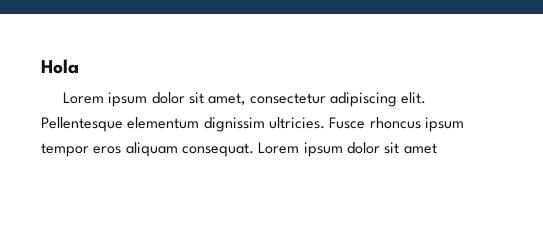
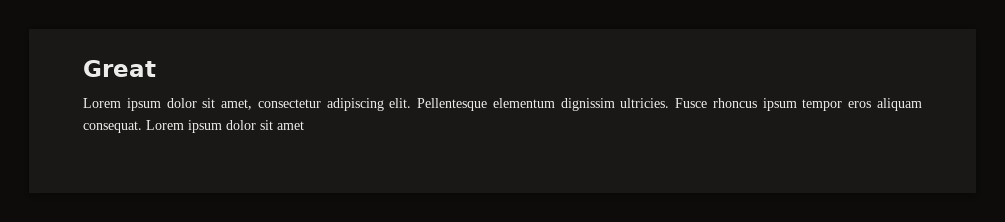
[41,59,79,74] Hola -> [83,60,156,77] Great

